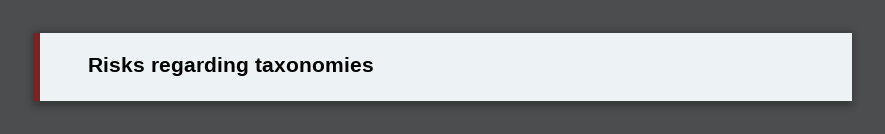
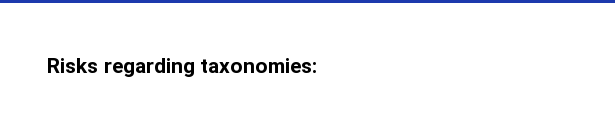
[255,57,374,72] taxonomies -> [200,58,318,73] taxonomies:

